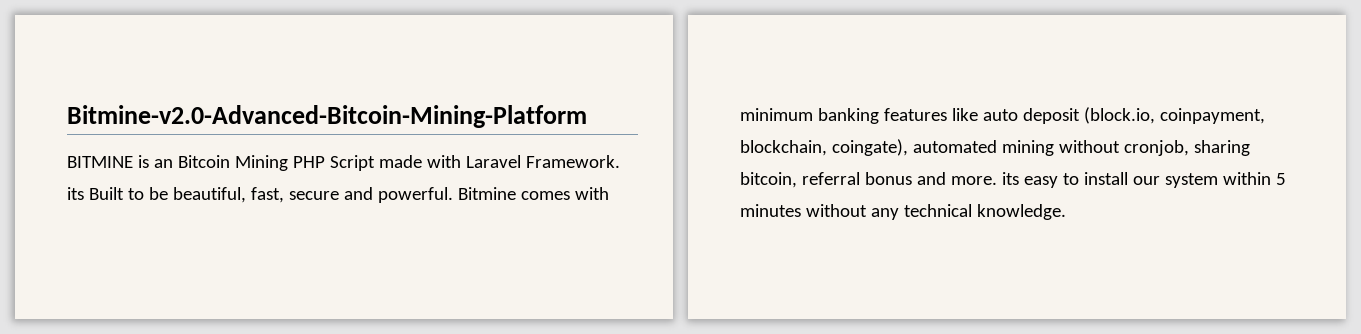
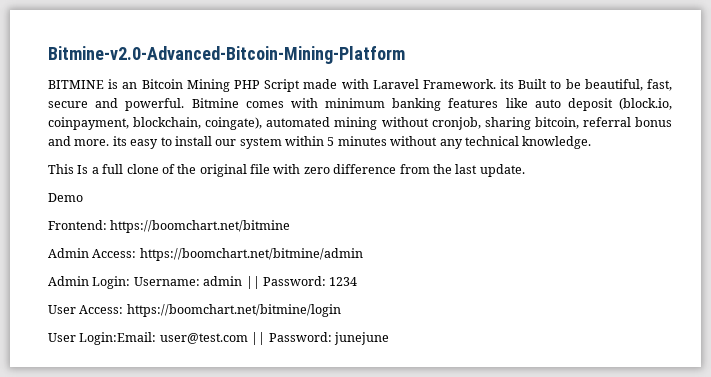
(1066, 212) none -> [48,164,525,177] [48,193,83,202] [48,220,291,233] [48,248,363,261] [48,276,358,289] [48,304,341,317] [48,332,389,345] // This Is a full clone of the original file with zero difference from the last update. // Demo // Frontend: https://boomchart.net/bitmine // Admin Access: https://boomchart.net/bitmine/admin // Admin Login: Username: admin || Password: 1234 // User Access: https://boomchart.net/bitmine/login // User Login:Email: user@test.com || Password: junejune

